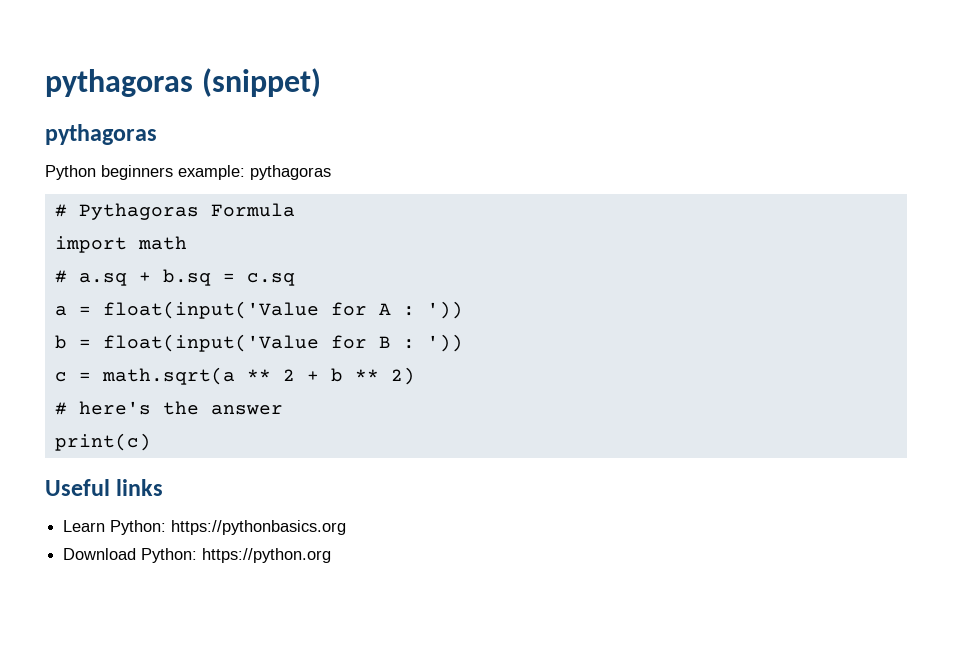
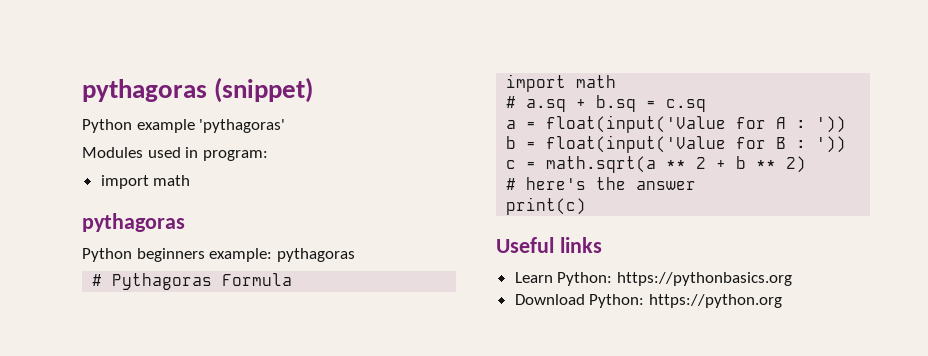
(321, 82) none -> [82,119,286,133] [82,147,268,161] [100,175,191,189] // Python example 'pythagoras' // Modules used in program: // import math

